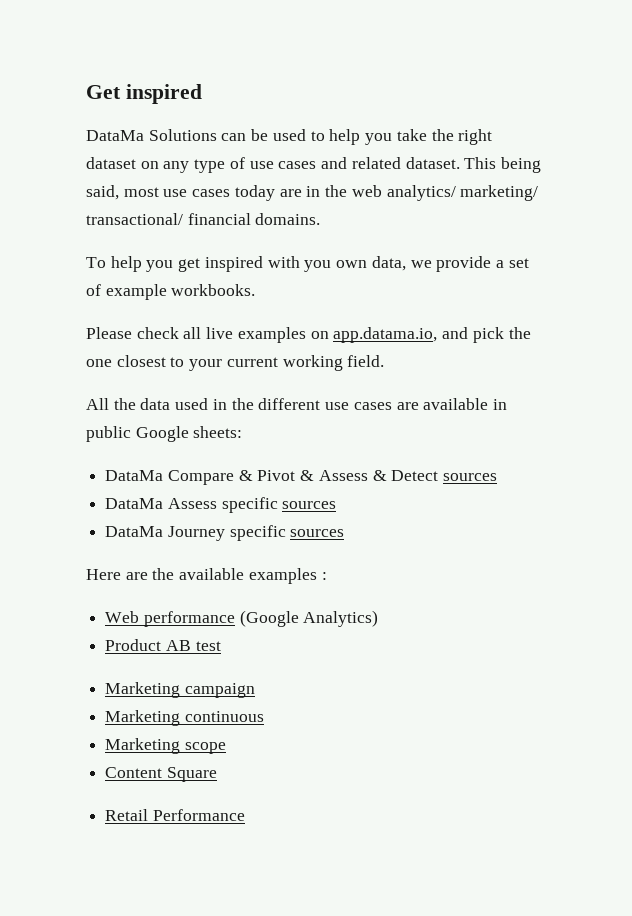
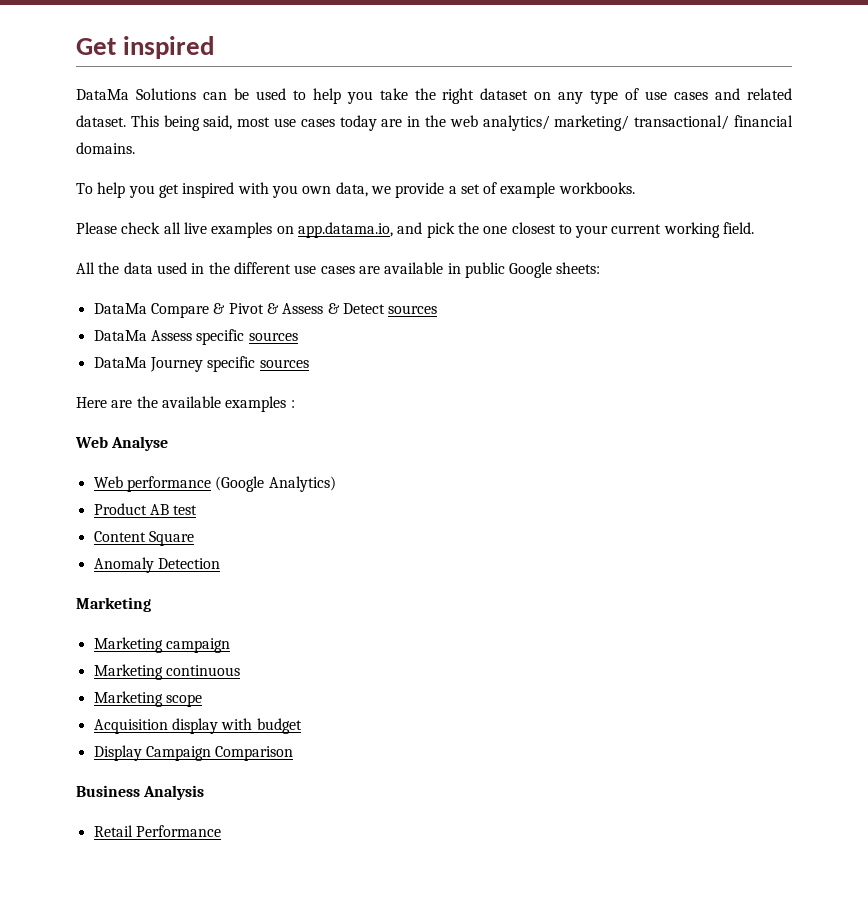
(327, 576) none -> [75,436,169,451] // Web Analyse
(221, 646) none -> [93,531,194,546] [93,557,220,573] [76,597,151,612] // Content Square // Anomaly Detection // Marketing
[105,767,217,782] Content Square -> [93,718,302,734] [93,745,294,761] [76,785,205,800] Acquisition display with budget // Display Campaign Comparison // Business Analysis

